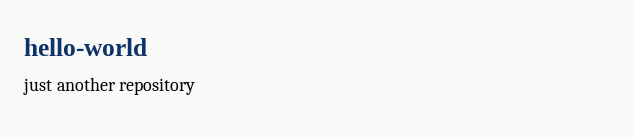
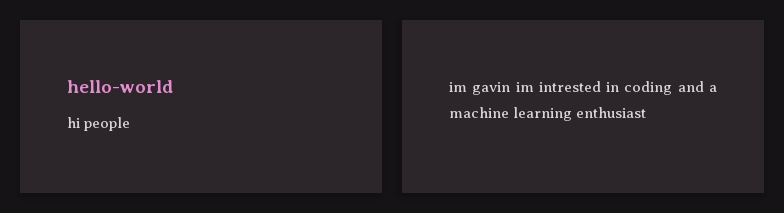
[23,77,196,95] just another repository -> [67,117,131,131] [449,81,717,95] [449,107,647,121] hi people // im gavin im intrested in coding and a machine learning enthusiast

